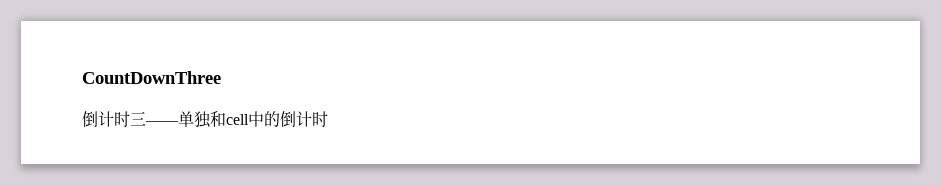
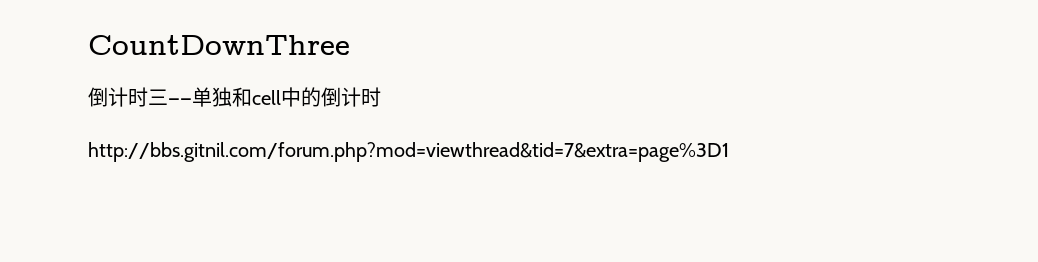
(328, 119) none -> [88,142,729,162] // http://bbs.gitnil.com/forum.php?mod=viewthread&tid=7&extra=page%3D1

